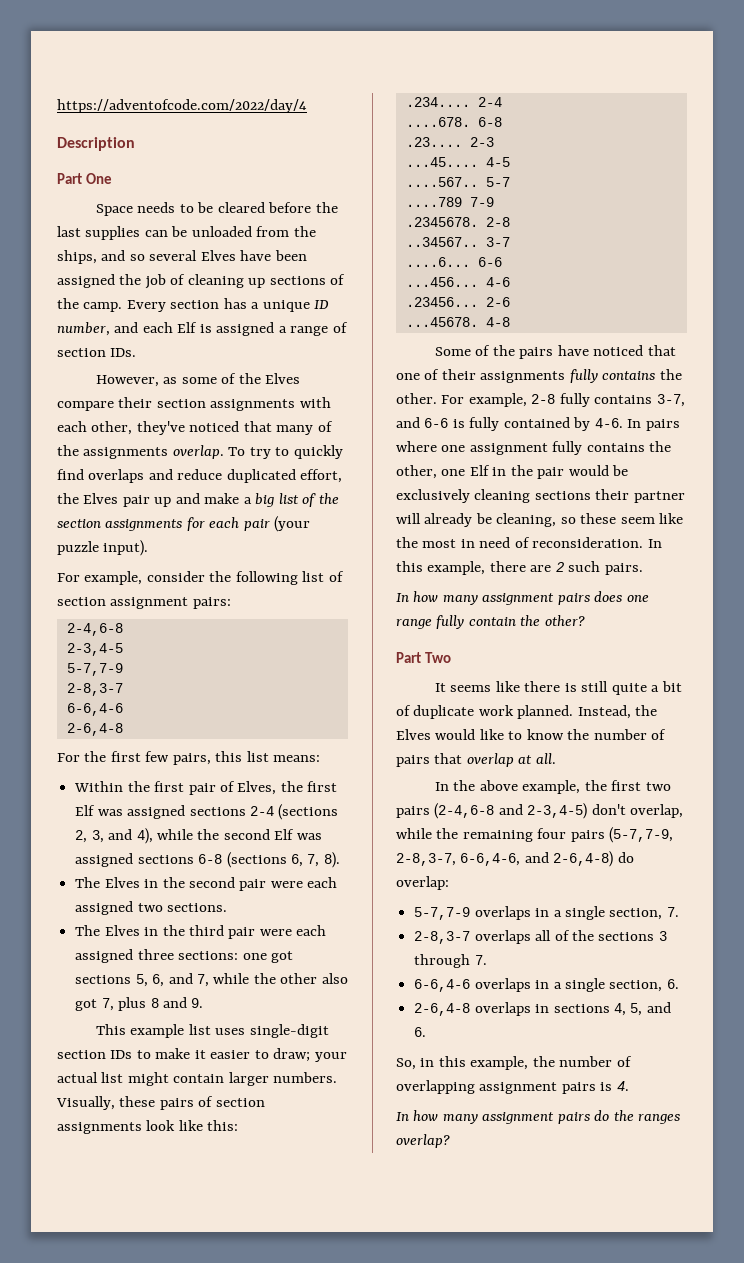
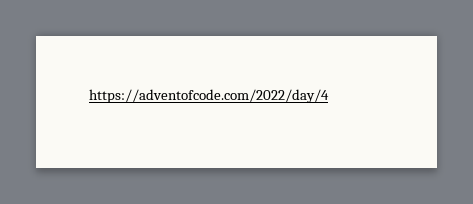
[57,137,135,151] [57,173,113,184] [95,202,338,216] [57,226,316,240] [57,250,307,264] [57,274,346,289] [57,298,330,312] [57,322,348,336] [57,348,137,357] [95,373,301,387] [57,397,331,411] [57,421,333,435] [57,445,343,459] [57,469,343,483] [57,493,339,507] [57,516,311,532] [57,540,149,556] [57,571,344,585] [57,597,231,609] [66,623,123,636] [66,643,123,656] [66,663,123,676] [66,683,123,696] [66,703,123,716] [66,723,123,736] [57,751,321,765] [74,781,338,795] [75,804,339,820] [75,828,322,844] [75,852,340,868] [75,877,338,891] [75,901,228,915] [75,925,327,939] [75,949,293,963] [75,973,348,987] [75,997,204,1011] [95,1024,329,1038] [57,1048,347,1062] [57,1072,338,1086] [56,1096,265,1110] [57,1120,239,1134] [405,97,502,107] [405,117,502,127] [405,137,494,147] [405,157,510,167] [405,177,510,187] [405,197,494,207] [405,217,510,227] [405,237,510,247] [405,257,502,267] [405,277,510,287] [405,297,510,307] [405,317,510,327] [434,345,676,359] [396,369,682,383] [396,393,685,407] [396,417,680,431] [396,441,672,455] [396,465,629,479] [396,489,685,503] [396,513,684,527] [396,537,662,548] [396,561,643,575] [396,591,649,605] [396,615,585,629] [396,652,452,663] [434,681,682,695] [396,705,658,719] [396,729,667,740] [396,753,556,767] [434,780,671,794] [396,803,684,819] [396,827,674,843] [396,851,634,867] [396,876,449,890] [414,906,679,920] [414,930,667,944] [414,954,487,968] [414,978,679,992] [414,1002,671,1016] [414,1027,427,1037] [396,1056,632,1070] [396,1080,629,1094] [396,1110,681,1124] [396,1134,450,1148] // Description // Part One // Space needs to be cleared before the last supplies can be unloaded from the ships, and so several Elves have been assigned the job of cleaning up sections of the camp. Every section has a unique ID number, and each Elf is assigned a range of section IDs. // However, as some of the Elves compare their section assignments with each other, they've noticed that many of the assignments overlap. To try to quickly find overlaps and reduce duplicated effort, the Elves pair up and make a big list of the section assignments for each pair (your puzzle input). // For example, consider the following list of section assignment pairs: // 2-4,6-8 // 2-3,4-5 // 5-7,7-9 // 2-8,3-7 // 6-6,4-6 // 2-6,4-8 // For the first few pairs, this list means: // Within the first pair of Elves, the first Elf was assigned sections 2-4 (sections 2, 3, and 4), while the second Elf was assigned sections 6-8 (sections 6, 7, 8). // The Elves in the second pair were each assigned two sections. // The Elves in the third pair were each assigned three sections: one got sections 5, 6, and 7, while the other also got 7, plus 8 and 9. // This example list uses single-digit section IDs to make it easier to draw; your actual list might contain larger numbers. Visually, these pairs of section assignments look like this: // .234.... 2-4 // ....678. 6-8 // .23.... 2-3 // ...45.... 4-5 // ....567.. 5-7 // ....789 7-9 // .2345678. 2-8 // ..34567.. 3-7 // ....6... 6-6 // ...456... 4-6 // .23456... 2-6 // ...45678. 4-8 // Some of the pairs have noticed that one of their assignments fully contains the other. For example, 2-8 fully contains 3-7, and 6-6 is fully contained by 4-6. In pairs where one assignment fully contains the other, one Elf in the pair would be exclusively cleaning sections their partner will already be cleaning, so these seem like the most in need of reconsideration. In this example, there are 2 such pairs. // In how many assignment pairs does one range fully contain the other? // Part Two // It seems like there is still quite a bit of duplicate work planned. Instead, the Elves would like to know the number of pairs that overlap at all. // In the above example, the first two pairs (2-4,6-8 and 2-3,4-5) don't overlap, while the remaining four pairs (5-7,7-9, 2-8,3-7, 6-6,4-6, and 2-6,4-8) do overlap: // 5-7,7-9 overlaps in a single section, 7. // 2-8,3-7 overlaps all of the sections 3 through 7. // 6-6,4-6 overlaps in a single section, 6. // 2-6,4-8 overlaps in sections 4, 5, and 6. // So, in this example, the number of overlapping assignment pairs is 4. // In how many assignment pairs do the ranges overlap? -> (329, 96) none

